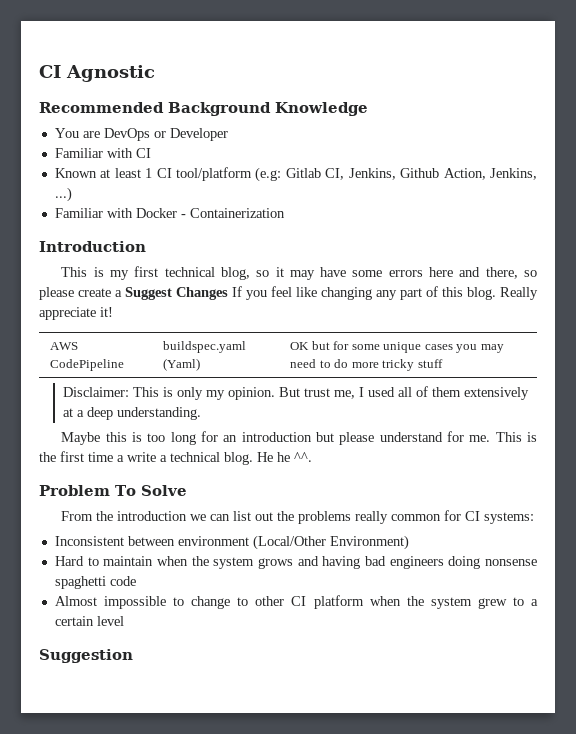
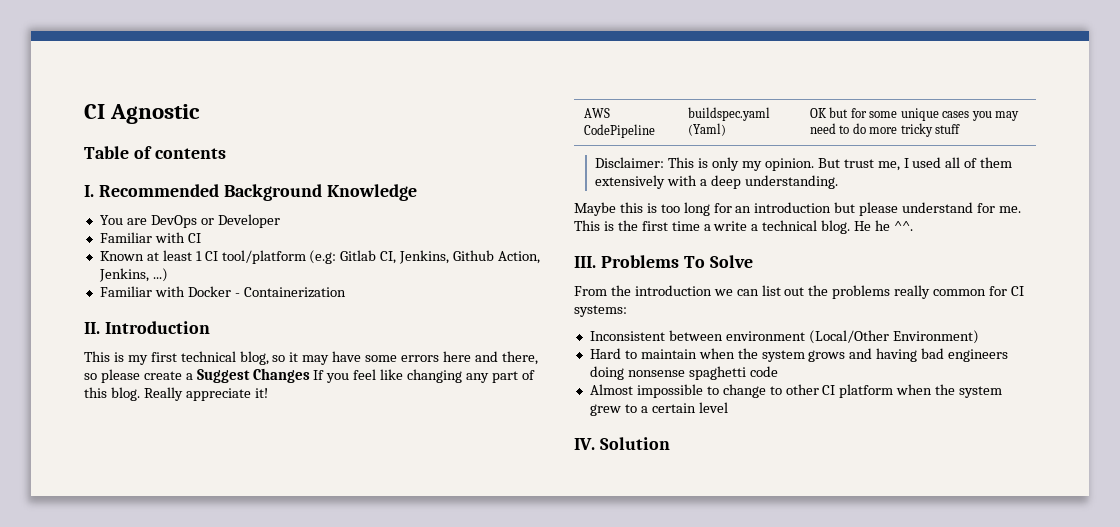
(155, 73) none -> [84,146,226,159] [84,185,94,197] Table of contents // I.
(285, 213) none -> [84,322,100,334] II.
[63,408,74,417] at -> [667,175,698,186] with
[39,485,110,496] Problem -> [574,255,679,268] III. Problems
[39,649,133,663] Suggestion -> [574,437,670,450] IV. Solution

